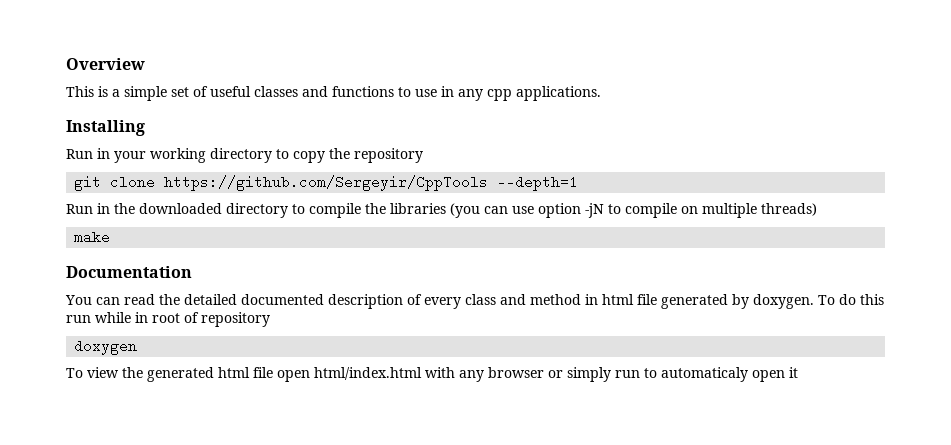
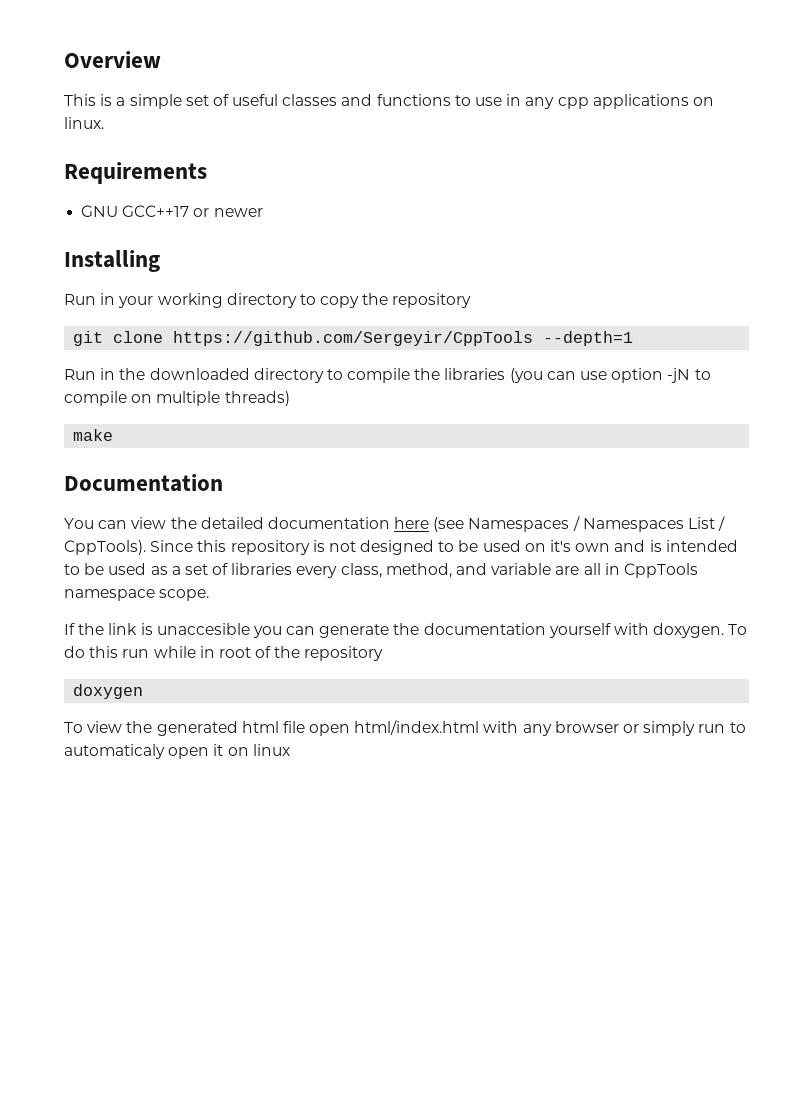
[516,86,601,101] applications. -> [592,94,714,109] [64,117,104,129] [64,162,207,184] [81,205,263,217] applications on linux. // Requirements // GNU GCC++17 or newer
[124,294,155,305] read -> [131,517,167,529] view
[241,294,749,309] documented description of every class and method in html file generated by -> [267,516,726,532] [64,540,738,555] [64,563,698,578] [64,589,210,601] [64,623,650,638] documentation here (see Namespaces / Namespaces List / CppTools). Since this repository is not designed to be used on it's own and is intended to be used as a set of libraries every class, method, and variable are all in CppTools namespace scope. // If the link is unaccesible you can generate the documentation yourself with
(199, 317) none -> [274,646,301,658] the
(798, 372) none -> [227,744,290,756] on linux

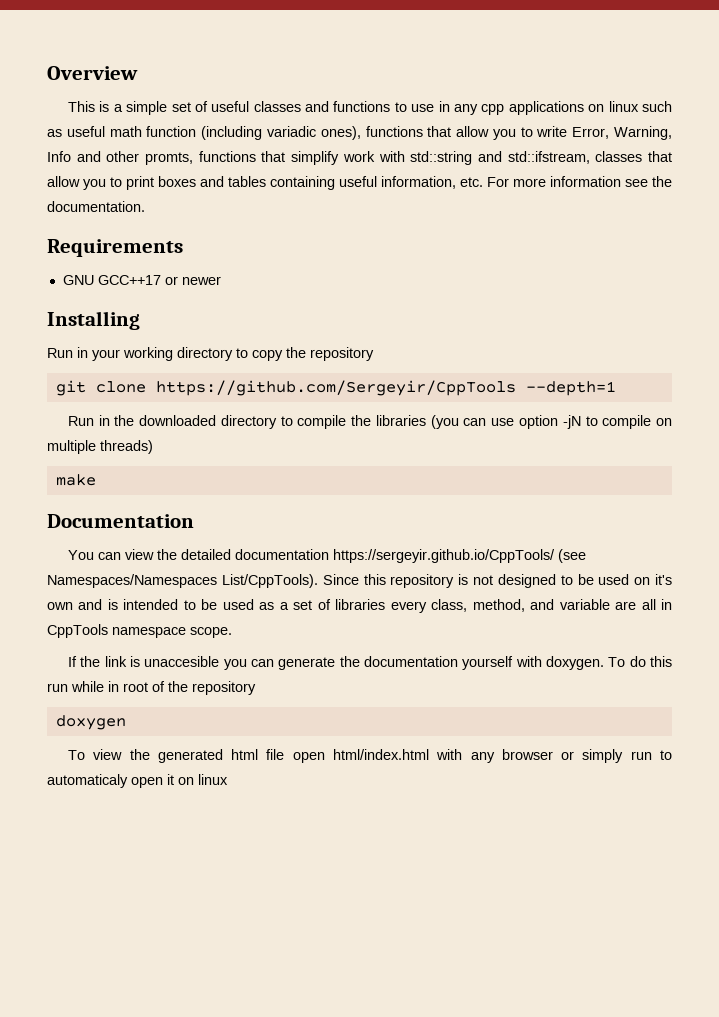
[64,117,104,129] linux. -> [608,101,672,112] [47,126,672,140] [47,151,672,165] [47,176,672,190] [47,201,145,212] linux such as useful math function (including variadic ones), functions that allow you to write Error, Warning, Info and other promts, functions that simplify work with std::string and std::ifstream, classes that allow you to print boxes and tables containing useful information, etc. For more information see the documentation.
[394,516,726,532] [64,540,146,555] here (see Namespaces / Namespaces List / CppTools). -> [332,549,586,563] [47,574,318,588] https://sergeyir.github.io/CppTools/ (see Namespaces/Namespaces List/CppTools).

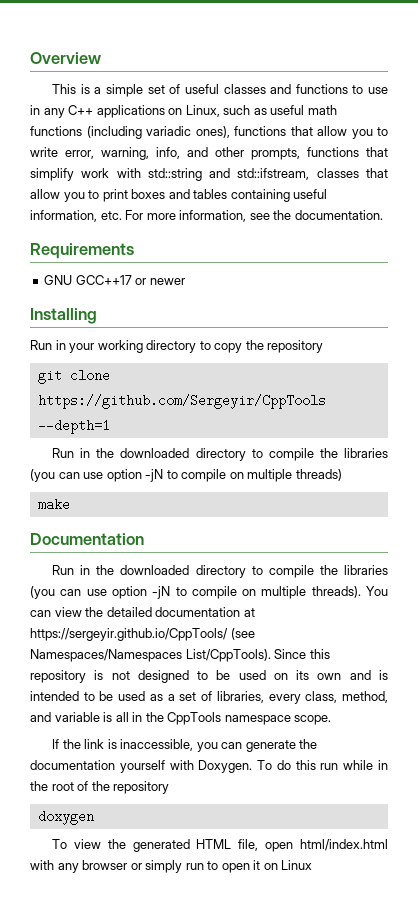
[481,104,505,115] cpp -> [68,105,94,115] C++
[608,101,639,112] linux -> [185,105,220,117] Linux,
[146,126,197,137] function -> [30,126,82,136] functions
[572,126,672,140] [47,151,71,162] Error, Warning, Info -> [65,147,180,160] error, warning, info,
[145,152,194,165] promts, -> [251,148,300,160] prompts,
[550,176,621,187] information -> [179,210,247,222] information,
(194, 521) none -> [52,565,389,578] [30,586,361,599] Run in the downloaded directory to compile the libraries (you can use option -jN to compile on multiple threads).
(329, 554) none -> [243,608,255,617] at
[655,574,673,585] it's -> [296,670,310,680] its
[335,599,386,610] libraries -> [216,691,264,703] libraries,
[615,601,637,610] are -> [103,712,113,722] is
(673, 604) none -> [145,712,164,722] the
[144,656,220,667] unaccesible -> [120,739,194,751] inaccessible,
[545,656,604,670] doxygen. -> [198,760,253,773] Doxygen.
(119, 686) none -> [30,781,48,791] the
[231,749,285,760] html file -> [196,839,259,851] HTML file,
[47,774,128,788] automaticaly -> (219, 865) none
[198,774,228,785] linux -> [281,860,313,870] Linux

